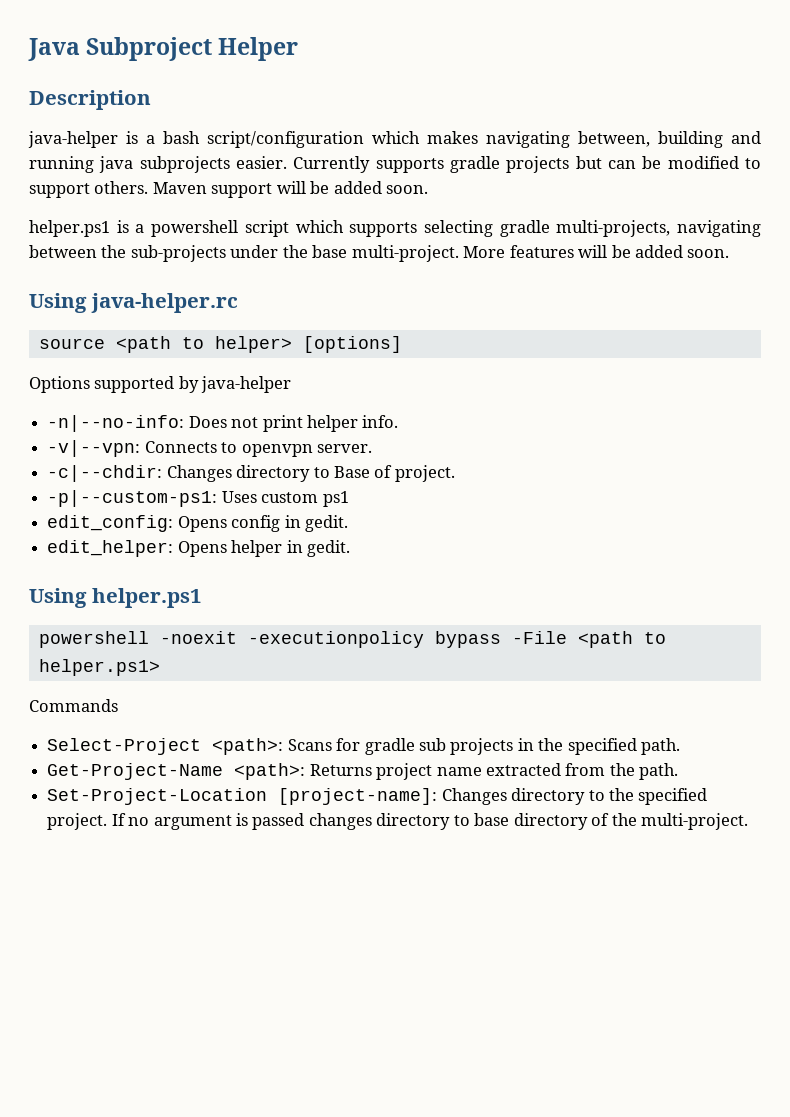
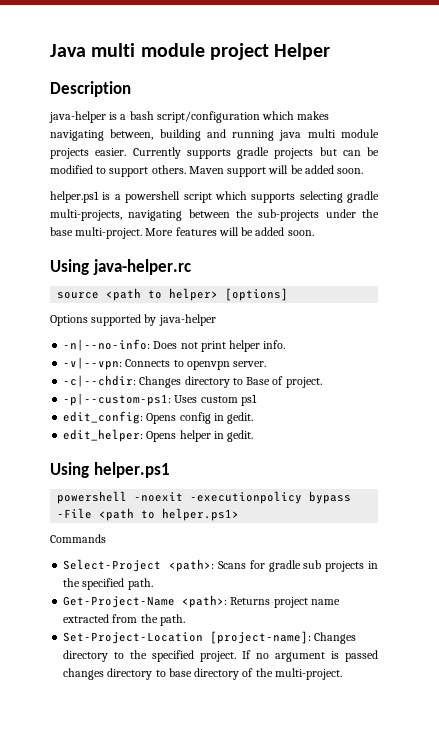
[86,37,213,61] Subproject -> [91,43,269,60] multi module project
[139,156,230,173] subprojects -> [307,129,379,138] [50,148,89,159] multi module projects

